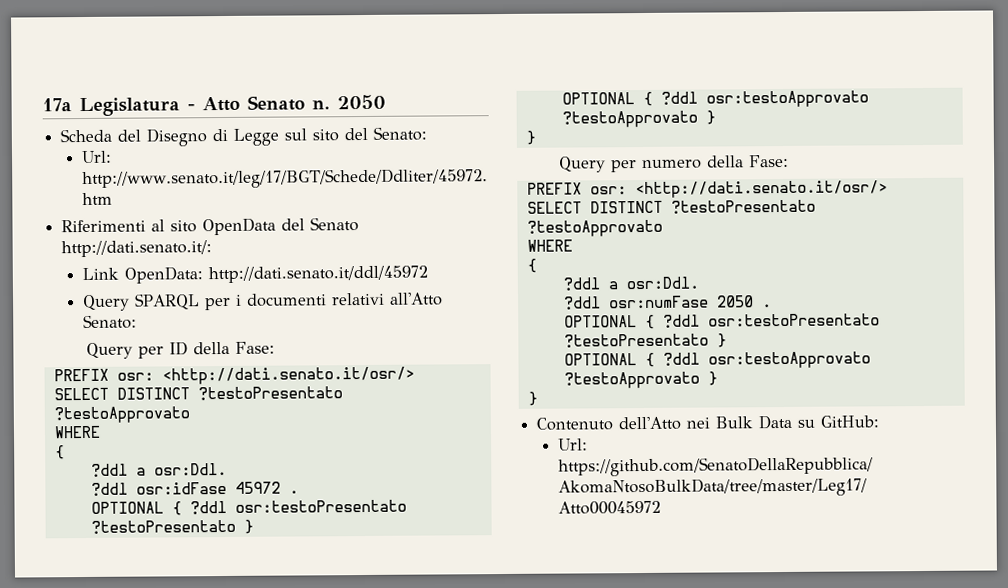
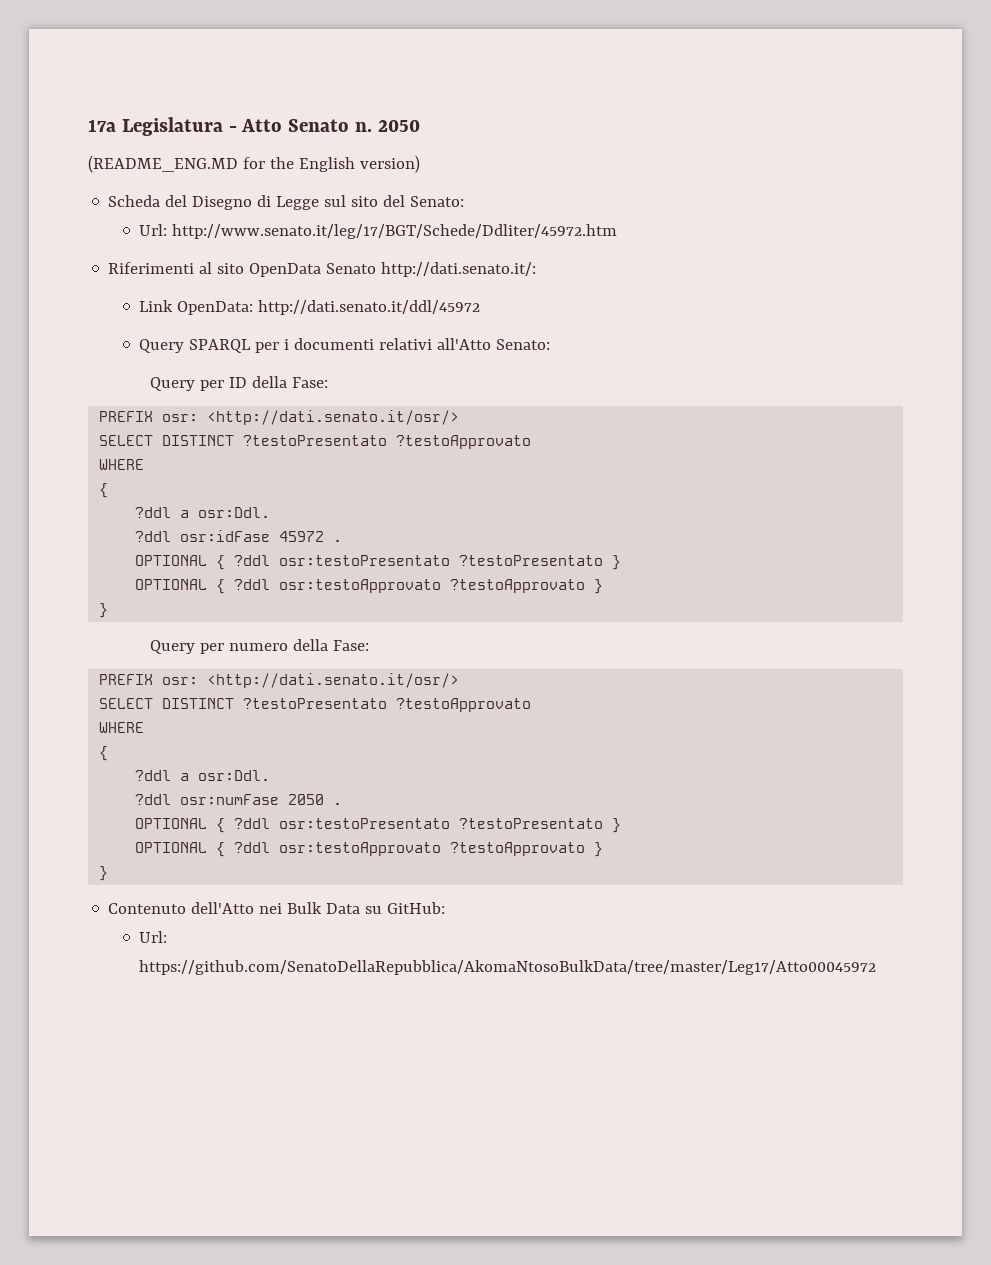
(386, 102) none -> [88,155,420,173] // (README_ENG.MD for the English version)
[281,218,306,231] del -> (322, 270) none

